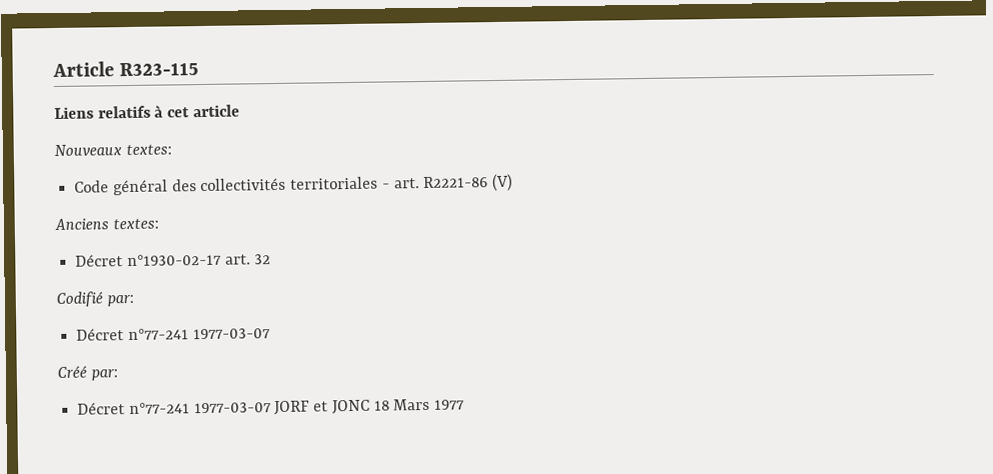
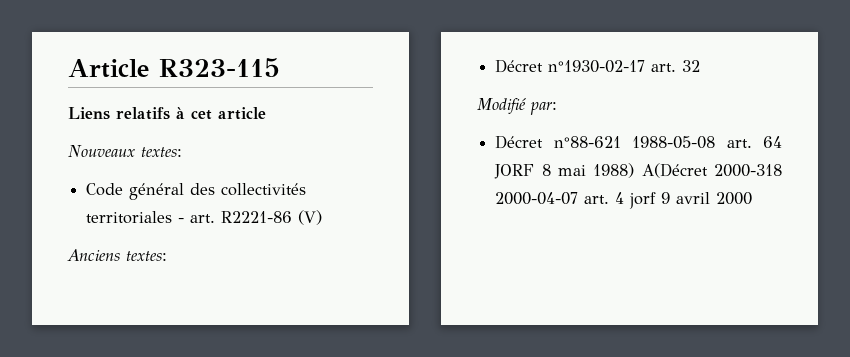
[56,291,134,307] [76,328,271,341] [57,365,118,381] [77,398,466,416] Codifié par: // Décret n°77-241 1977-03-07 // Créé par: // Décret n°77-241 1977-03-07 JORF et JONC 18 Mars 1977 -> [477,98,557,115] [495,135,782,149] [494,163,782,179] [495,192,753,209] Modifié par: // Décret n°88-621 1988-05-08 art. 64 JORF 8 mai 1988) A(Décret 2000-318 2000-04-07 art. 4 jorf 9 avril 2000

